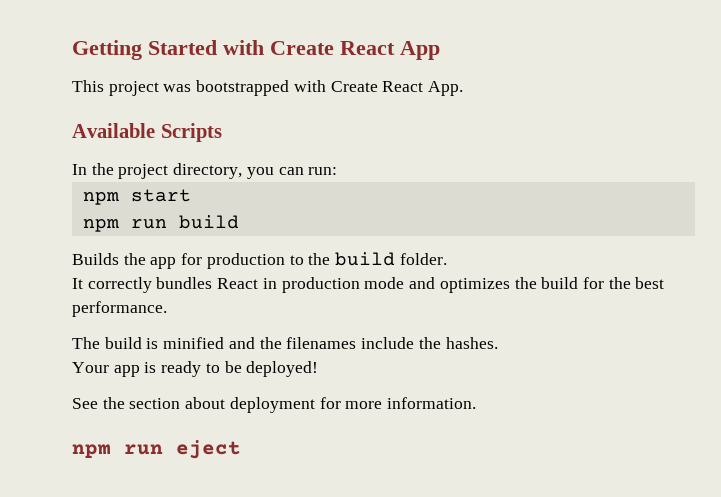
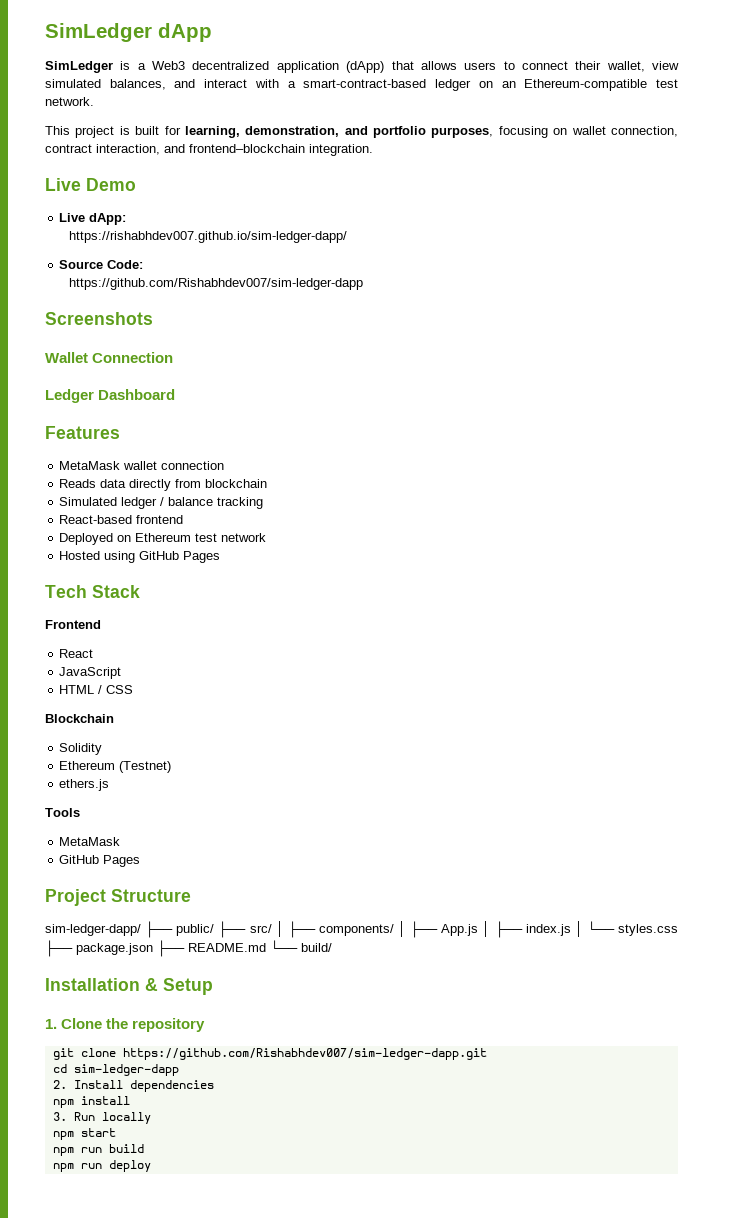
[72,40,440,60] [72,80,464,96] [72,123,222,142] [72,163,338,179] Getting Started with Create React App // This project was bootstrapped with Create React App. // Available Scripts // In the project directory, you can run: -> [45,23,212,42] [45,61,679,73] [45,79,678,91] [45,97,94,106] [45,126,678,138] [45,144,373,156] [45,178,136,191] [59,213,127,225] [69,231,348,243] [59,260,144,269] [69,278,364,290] [45,312,153,325] [45,352,174,363] [45,389,176,403] [45,426,120,439] [59,461,225,470] [59,479,268,491] [59,497,264,509] [59,515,184,524] [59,533,267,545] [59,551,221,563] [45,585,140,598] [45,620,101,629] [59,649,94,658] [59,667,122,679] [59,685,134,694] [45,714,114,723] [59,743,103,755] [59,761,172,773] [59,779,110,791] [45,808,80,817] [59,837,121,846] [59,855,141,867] [45,889,191,906] [45,921,678,938] [45,940,332,957] [45,978,213,995] [45,1018,206,1032] [52,1048,487,1060] [52,1064,179,1076] [52,1080,214,1092] [52,1096,130,1108] [52,1112,151,1124] SimLedger dApp // SimLedger is a Web3 decentralized application (dApp) that allows users to connect their wallet, view simulated balances, and interact with a smart-contract-based ledger on an Ethereum-compatible test network. // This project is built for learning, demonstration, and portfolio purposes, focusing on wallet connection, contract interaction, and frontend–blockchain integration. // Live Demo // Live dApp: // https://rishabhdev007.github.io/sim-ledger-dapp/ // Source Code: // https://github.com/Rishabhdev007/sim-ledger-dapp // Screenshots // Wallet Connection // Ledger Dashboard // Features // MetaMask wallet connection // Reads data directly from blockchain // Simulated ledger / balance tracking // React-based frontend // Deployed on Ethereum test network // Hosted using GitHub Pages // Tech Stack // Frontend // React // JavaScript // HTML / CSS // Blockchain // Solidity // Ethereum (Testnet) // ethers.js // Tools // MetaMask // GitHub Pages // Project Structure // sim-ledger-dapp/ ├── public/ ├── src/ │ ├── components/ │ ├── App.js │ ├── index.js │ └── styles.css ├── package.json ├── README.md └── build/ // Installation & Setup // 1. Clone the repository // git clone https://github.com/Rishabhdev007/sim-ledger-dapp.git // cd sim-ledger-dapp // 2. Install dependencies // npm install // 3. Run locally
[72,252,447,269] [72,277,665,293] [72,301,167,317] [72,337,498,349] [72,361,319,377] [72,397,477,413] [72,440,241,459] // Builds the app for production to the build folder. // It correctly bundles React in production mode and optimizes the build for the best performance. // The build is minified and the filenames include the hashes. // Your app is ready to be deployed! // See the section about deployment for more information. // npm run eject -> [52,1160,151,1172] // npm run deploy

